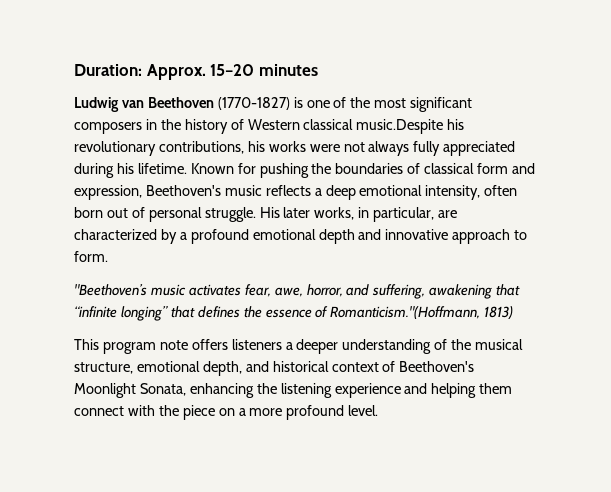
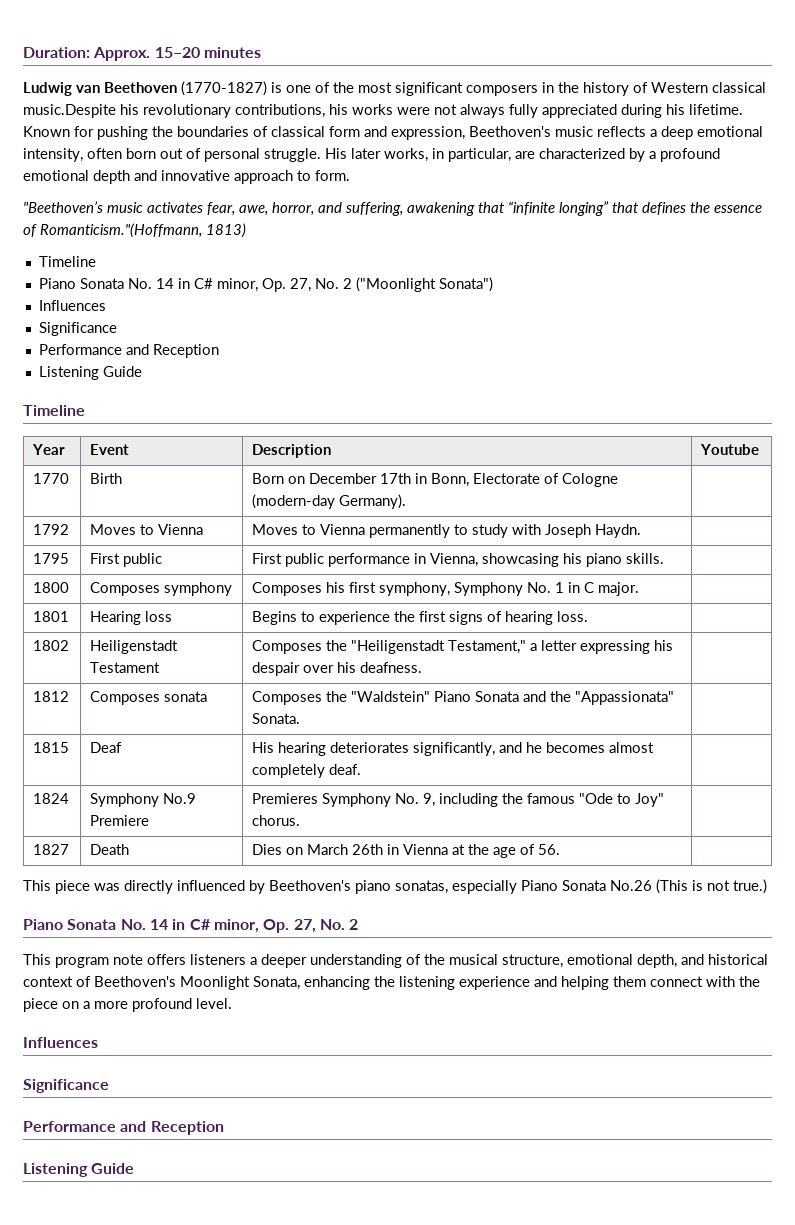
(514, 312) none -> [38,256,96,267] [38,277,493,292] [38,300,106,311] [38,322,117,336] [38,344,219,358] [38,366,142,380] [23,405,85,416] [32,444,66,455] [90,444,130,455] [252,444,332,458] [700,444,760,455] [33,473,70,484] [90,473,123,484] [252,473,619,487] [252,494,407,509] [33,524,70,535] [90,524,204,535] [252,524,642,538] [33,553,70,564] [90,553,163,567] [252,553,665,567] [33,582,70,593] [90,582,233,596] [252,582,640,596] [33,611,70,622] [90,611,173,625] [252,611,589,625] [33,640,70,651] [90,640,179,654] [90,662,161,673] [252,640,674,654] [252,662,423,676] [33,691,70,702] [90,691,208,705] [252,691,675,705] [252,713,301,724] [33,742,70,753] [90,742,123,753] [252,742,655,756] [252,764,362,778] [33,793,70,804] [90,793,197,807] [90,815,150,826] [252,793,665,807] [252,815,301,826] [33,844,70,855] [90,844,130,855] [252,844,561,858] [23,879,767,894] [23,919,359,933] // Timeline // Piano Sonata No. 14 in C# minor, Op. 27, No. 2 ("Moonlight Sonata") // Influences // Significance // Performance and Reception // Listening Guide // Timeline // Year | Event | Description | Youtube // 1770 | Birth | Born on December 17th in Bonn, Electorate of Cologne (modern-day Germany). | // 1792 | Moves to Vienna | Moves to Vienna permanently to study with Joseph Haydn. | // 1795 | First public | First public performance in Vienna, showcasing his piano skills. | // 1800 | Composes symphony | Composes his first symphony, Symphony No. 1 in C major. | // 1801 | Hearing loss | Begins to experience the first signs of hearing loss. | // 1802 | Heiligenstadt Testament | Composes the "Heiligenstadt Testament," a letter expressing his despair over his deafness. | // 1812 | Composes sonata | Composes the "Waldstein" Piano Sonata and the "Appassionata" Sonata. | // 1815 | Deaf | His hearing deteriorates significantly, and he becomes almost completely deaf. | // 1824 | Symphony No.9 Premiere | Premieres Symphony No. 9, including the famous "Ode to Joy" chorus. | // 1827 | Death | Dies on March 26th in Vienna at the age of 56. | // This piece was directly influenced by Beethoven's piano sonatas, especially Piano Sonata No.26 (This is not true.) // Piano Sonata No. 14 in C# minor, Op. 27, No. 2
(379, 410) none -> [23,1037,98,1048] [23,1079,109,1093] [23,1121,224,1135] [23,1163,135,1177] // Influences // Significance // Performance and Reception // Listening Guide

